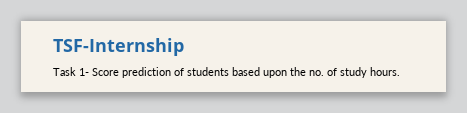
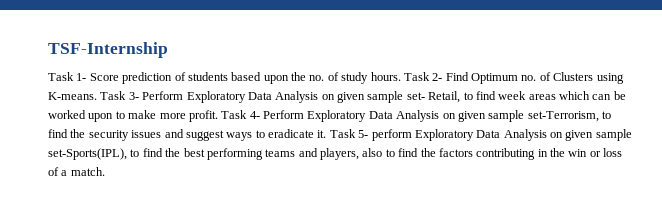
(400, 71) none -> [403,72,624,84] [48,91,626,103] [48,110,611,122] [48,129,632,141] [48,148,623,160] [48,167,105,176] Task 2- Find Optimum no. of Clusters using K-means. Task 3- Perform Exploratory Data Analysis on given sample set- Retail, to find week areas which can be worked upon to make more profit. Task 4- Perform Exploratory Data Analysis on given sample set-Terrorism, to find the security issues and suggest ways to eradicate it. Task 5- perform Exploratory Data Analysis on given sample set-Sports(IPL), to find the best performing teams and players, also to find the factors contributing in the win or loss of a match.

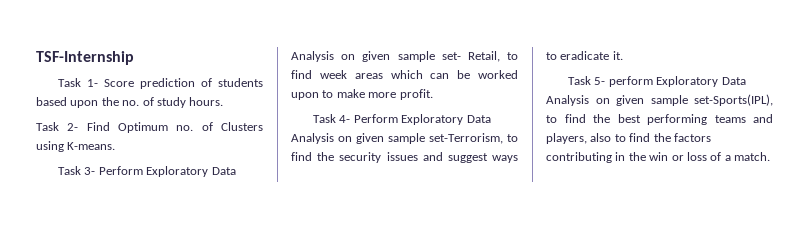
(401, 76) none -> (224, 101) //
(97, 96) none -> (116, 146) //
(218, 116) none -> (433, 94) //
(327, 134) none -> (623, 55) //

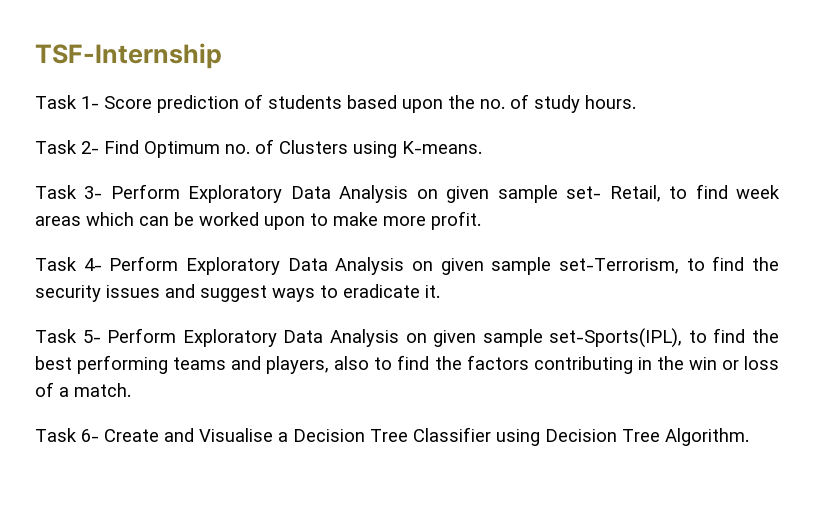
[608,76,653,87] perform -> [107,328,177,343] Perform
(770, 156) none -> [35,427,749,446] // Task 6- Create and Visualise a Decision Tree Classifier using Decision Tree Algorithm.

